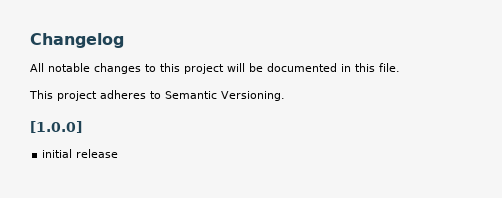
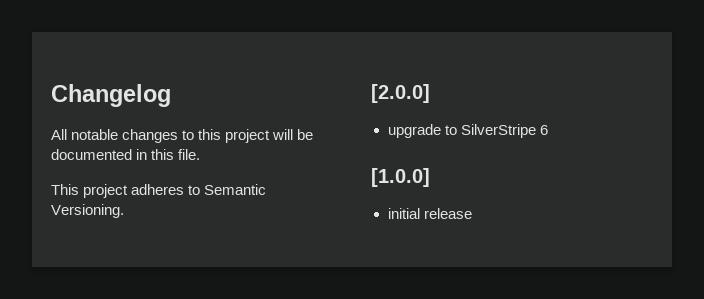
(285, 96) none -> [371,84,430,103] [387,124,548,138] // [2.0.0] // upgrade to SilverStripe 6

